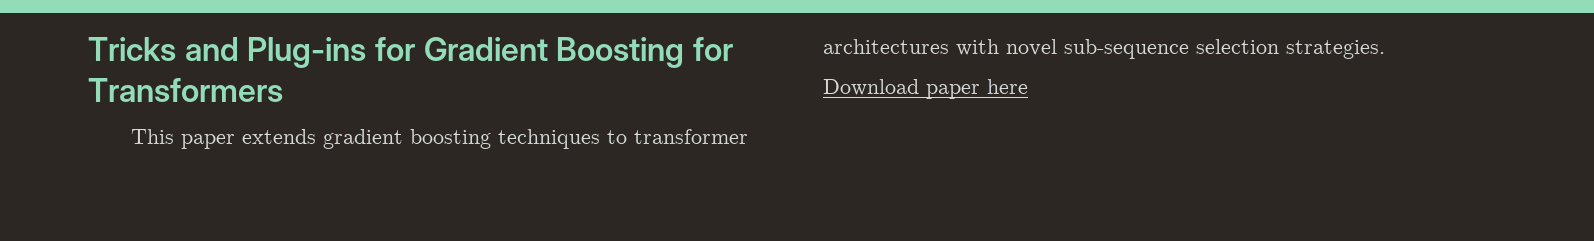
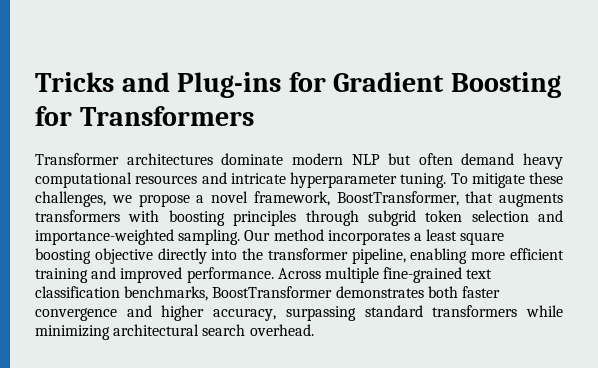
[130,129,748,149] [823,39,1385,59] [823,79,1028,99] This paper extends gradient boosting techniques to transformer architectures with novel sub-sequence selection strategies. // Download paper here -> [35,153,563,169] [35,172,563,188] [35,191,563,207] [35,210,563,226] [35,229,505,245] [35,248,564,264] [35,267,493,283] [35,286,500,301] [35,305,563,321] [35,324,314,340] Transformer architectures dominate modern NLP but often demand heavy computational resources and intricate hyperparameter tuning. To mitigate these challenges, we propose a novel framework, BoostTransformer, that augments transformers with boosting principles through subgrid token selection and importance-weighted sampling. Our method incorporates a least square boosting objective directly into the transformer pipeline, enabling more efficient training and improved performance. Across multiple fine-grained text classification benchmarks, BoostTransformer demonstrates both faster convergence and higher accuracy, surpassing standard transformers while minimizing architectural search overhead.

